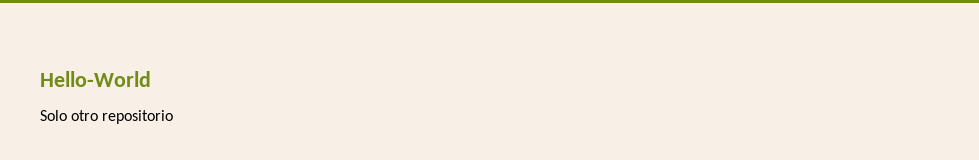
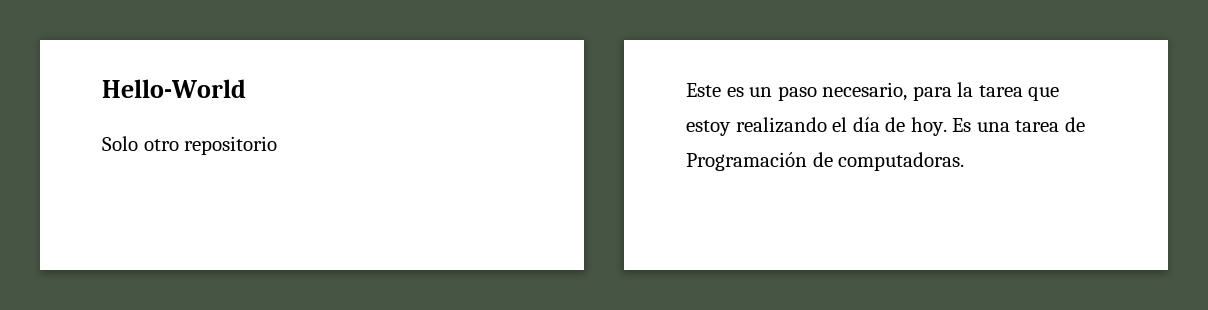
(174, 117) none -> [686,82,1060,101] [686,117,1085,136] [686,152,965,171] // Este es un paso necesario, para la tarea que estoy realizando el día de hoy. Es una tarea de Programación de computadoras.

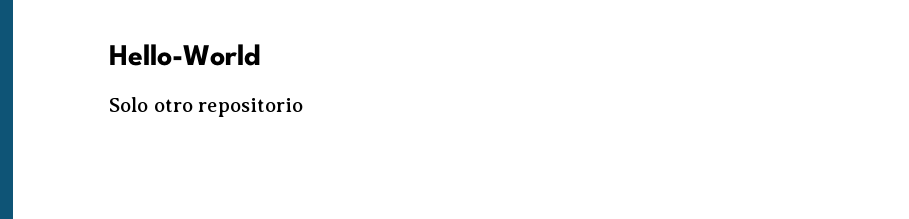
[686,82,1060,101] [686,117,1085,136] [686,152,965,171] // Este es un paso necesario, para la tarea que estoy realizando el día de hoy. Es una tarea de Programación de computadoras. -> (304, 107) none

